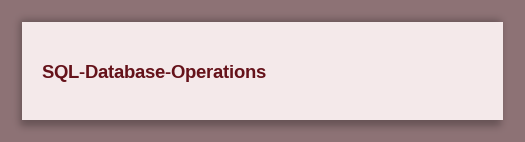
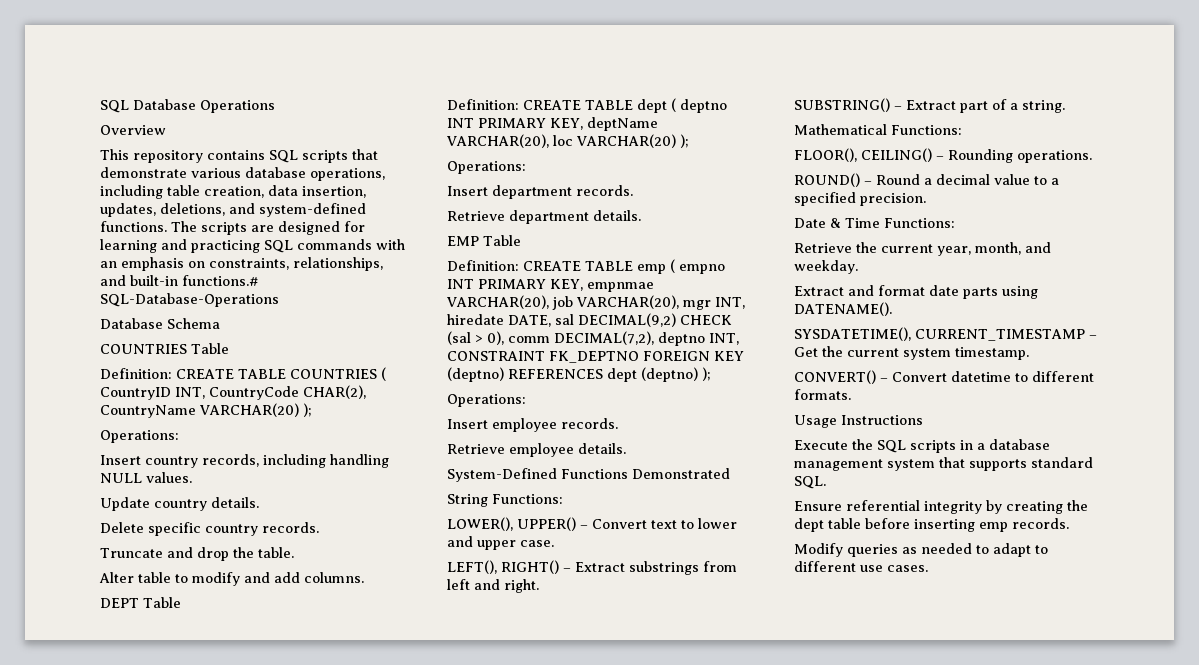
[42,65,266,82] SQL-Database-Operations -> [100,99,275,113] [100,125,166,135] [100,149,378,163] [100,167,385,181] [100,185,366,199] [100,203,366,217] [100,221,365,235] [100,239,405,253] [100,257,383,271] [100,275,258,286] [100,293,279,307] [100,318,220,329] [100,343,229,354] [100,367,386,381] [100,385,366,400] [100,403,312,418] [100,430,179,443] [100,454,389,468] [100,472,192,483] [100,497,259,511] [100,522,319,536] [100,547,294,561] [99,572,364,586] [100,597,181,608] [447,98,727,113] [447,117,658,131] [446,134,689,148] [447,161,526,174] [447,185,633,199] [447,210,641,224] [447,235,521,246] [447,259,725,274] [447,279,654,292] [446,295,745,310] [447,313,732,327] [447,331,739,346] [447,351,744,363] [447,367,711,382] [447,394,526,407] [447,418,618,432] [447,443,626,457] [447,468,730,482] [447,494,563,507] [447,517,737,531] [447,536,554,550] [447,560,737,575] [447,579,539,593] [794,98,1065,113] [794,124,962,135] [794,148,1092,163] [794,173,1059,187] [794,192,926,206] [794,218,955,228] [794,242,1051,256] [794,260,858,274] [794,285,1038,299] [794,302,892,316] [794,327,1097,341] [794,346,1029,360] [794,370,1094,384] [794,389,851,400] [794,415,923,428] [794,439,1050,453] [794,457,1093,471] [794,476,826,489] [794,500,1088,514] [794,518,1069,532] [794,543,1048,557] [794,561,928,572] SQL Database Operations // Overview // This repository contains SQL scripts that demonstrate various database operations, including table creation, data insertion, updates, deletions, and system-defined functions. The scripts are designed for learning and practicing SQL commands with an emphasis on constraints, relationships, and built-in functions.# SQL-Database-Operations // Database Schema // COUNTRIES Table // Definition: CREATE TABLE COUNTRIES ( CountryID INT, CountryCode CHAR(2), CountryName VARCHAR(20) ); // Operations: // Insert country records, including handling NULL values. // Update country details. // Delete specific country records. // Truncate and drop the table. // Alter table to modify and add columns. // DEPT Table // Definition: CREATE TABLE dept ( deptno INT PRIMARY KEY, deptName VARCHAR(20), loc VARCHAR(20) ); // Operations: // Insert department records. // Retrieve department details. // EMP Table // Definition: CREATE TABLE emp ( empno INT PRIMARY KEY, empnmae VARCHAR(20), job VARCHAR(20), mgr INT, hiredate DATE, sal DECIMAL(9,2) CHECK (sal > 0), comm DECIMAL(7,2), deptno INT, CONSTRAINT FK_DEPTNO FOREIGN KEY (deptno) REFERENCES dept (deptno) ); // Operations: // Insert employee records. // Retrieve employee details. // System-Defined Functions Demonstrated // String Functions: // LOWER(), UPPER() – Convert text to lower and upper case. // LEFT(), RIGHT() – Extract substrings from left and right. // SUBSTRING() – Extract part of a string. // Mathematical Functions: // FLOOR(), CEILING() – Rounding operations. // ROUND() – Round a decimal value to a specified precision. // Date & Time Functions: // Retrieve the current year, month, and weekday. // Extract and format date parts using DATENAME(). // SYSDATETIME(), CURRENT_TIMESTAMP – Get the current system timestamp. // CONVERT() – Convert datetime to different formats. // Usage Instructions // Execute the SQL scripts in a database management system that supports standard SQL. // Ensure referential integrity by creating the dept table before inserting emp records. // Modify queries as needed to adapt to different use cases.

